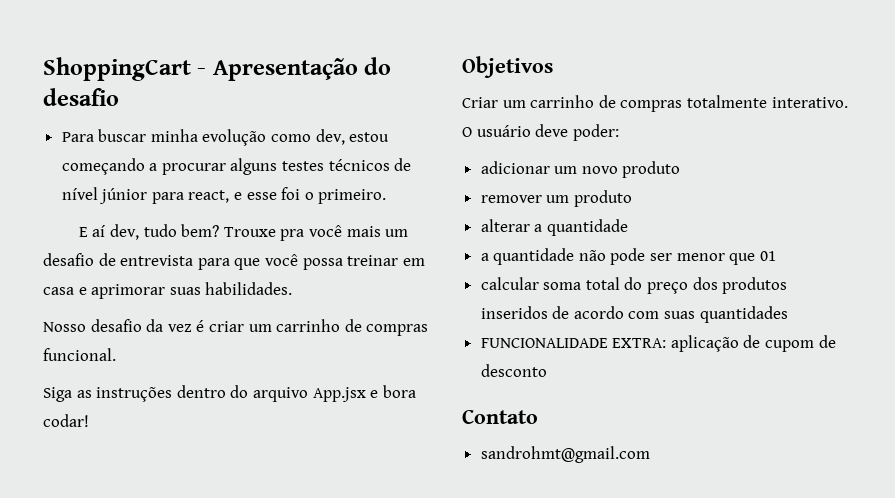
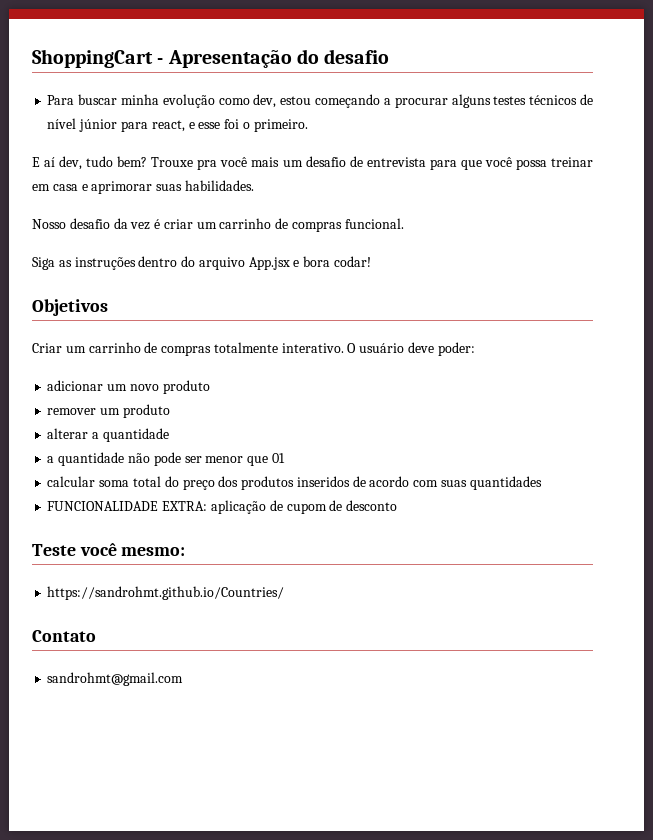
(547, 370) none -> [32,543,186,556] [47,586,285,600] // Teste você mesmo: // https://sandrohmt.github.io/Countries/

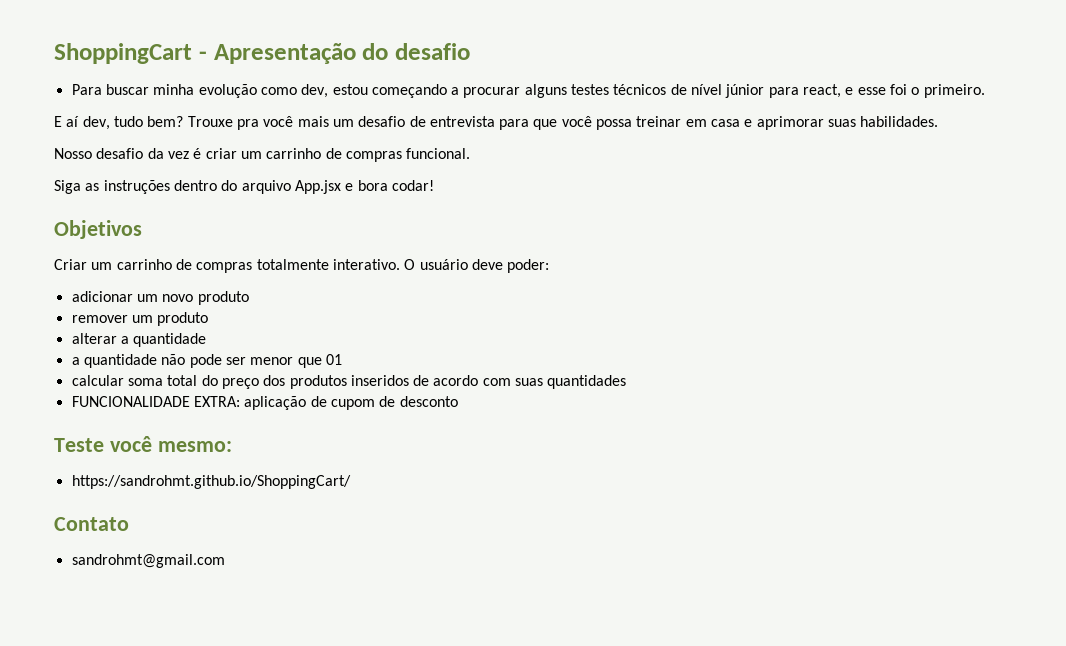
[47,586,285,600] https://sandrohmt.github.io/Countries/ -> [71,475,351,489] https://sandrohmt.github.io/ShoppingCart/

